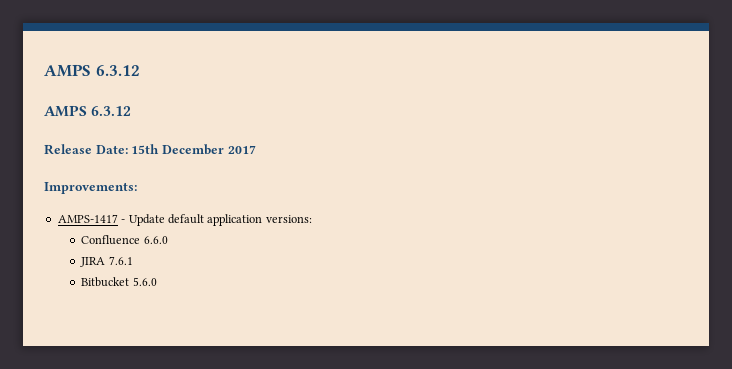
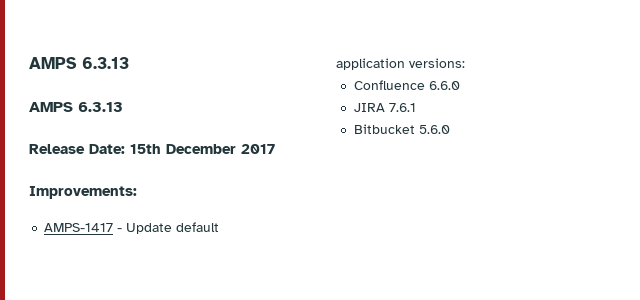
[44,64,140,77] [44,105,132,117] AMPS 6.3.12 // AMPS 6.3.12 -> [29,57,129,69] [29,102,123,112] AMPS 6.3.13 // AMPS 6.3.13

